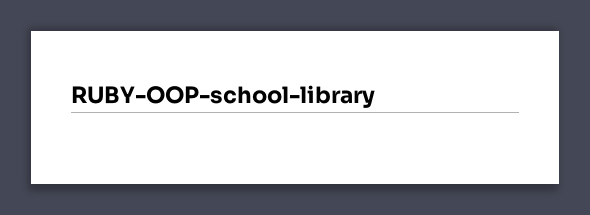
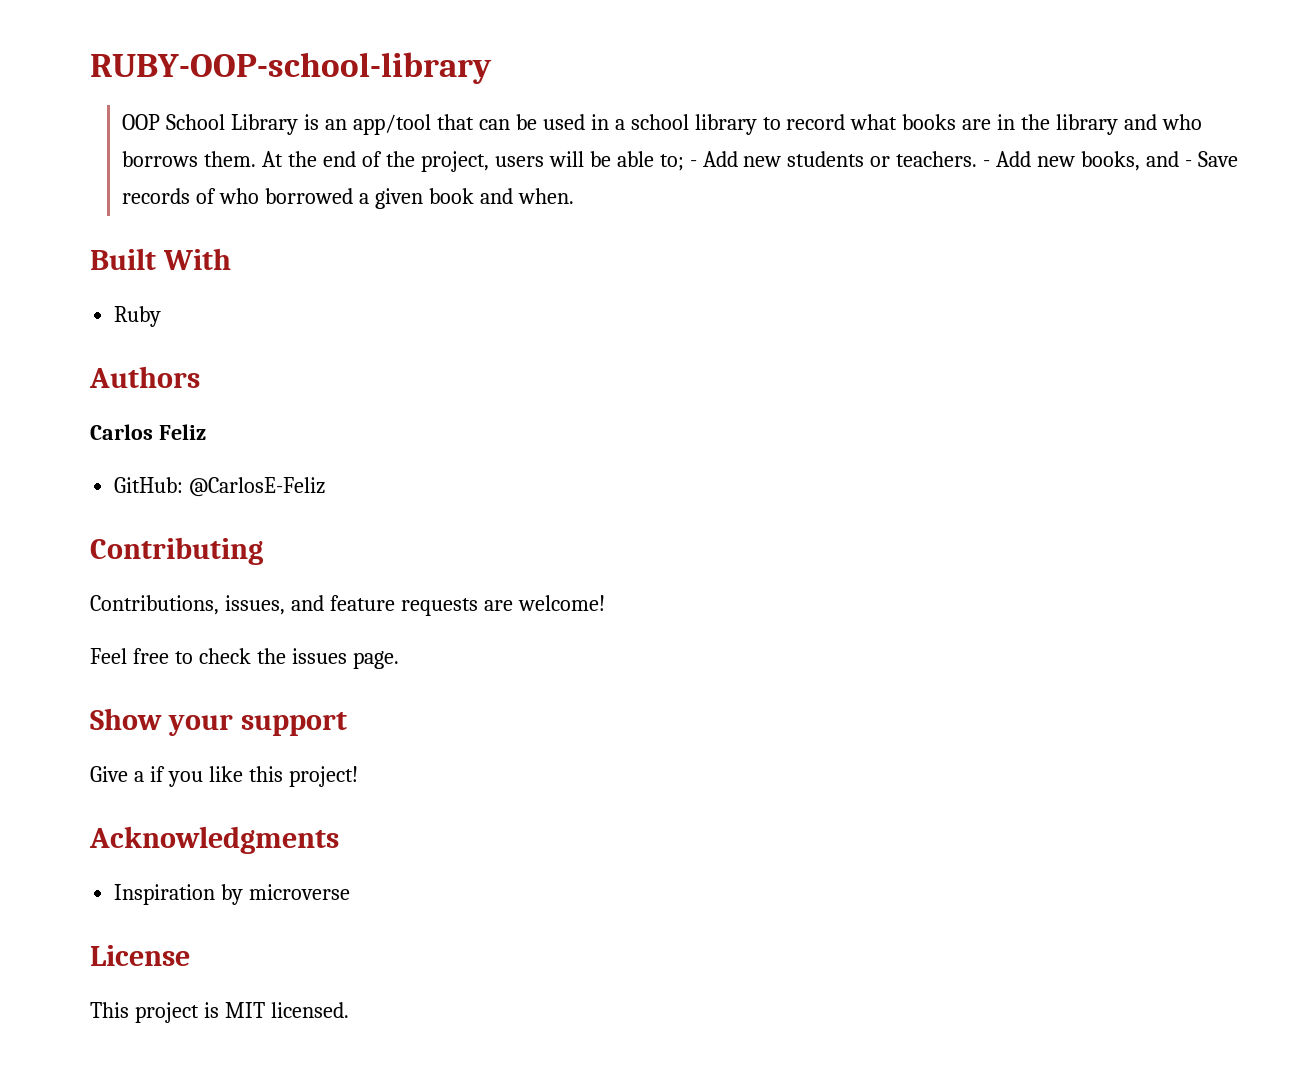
(375, 96) none -> [122,114,1202,135] [122,151,1238,172] [122,188,574,209] [90,248,231,270] [114,306,162,327] [89,366,200,388] [90,424,206,440] [114,477,326,497] [90,537,263,565] [90,595,605,616] [90,648,399,669] [90,708,347,736] [90,766,358,787] [89,826,339,854] [114,884,351,905] [90,945,190,966] [90,1002,349,1023] // OOP School Library is an app/tool that can be used in a school library to record what books are in the library and who borrows them. At the end of the project, users will be able to; - Add new students or teachers. - Add new books, and - Save records of who borrowed a given book and when. // Built With // Ruby // Authors // Carlos Feliz // GitHub: @CarlosE-Feliz // Contributing // Contributions, issues, and feature requests are welcome! // Feel free to check the issues page. // Show your support // Give a if you like this project! // Acknowledgments // Inspiration by microverse // License // This project is MIT licensed.

